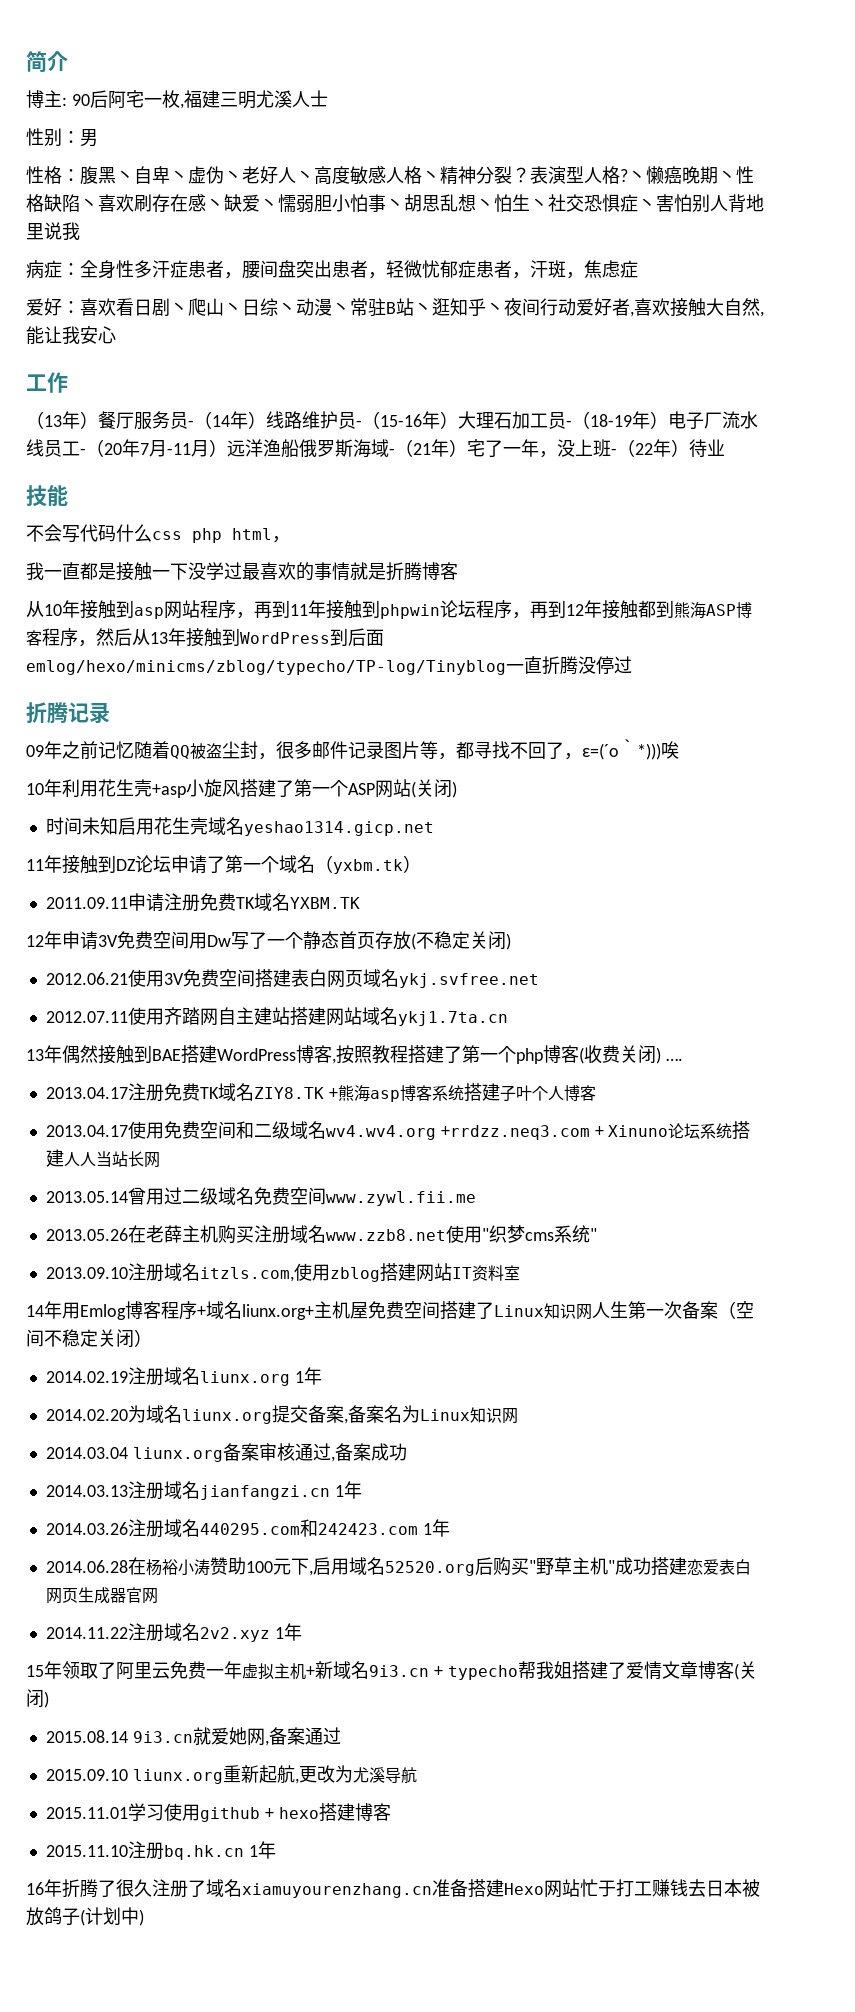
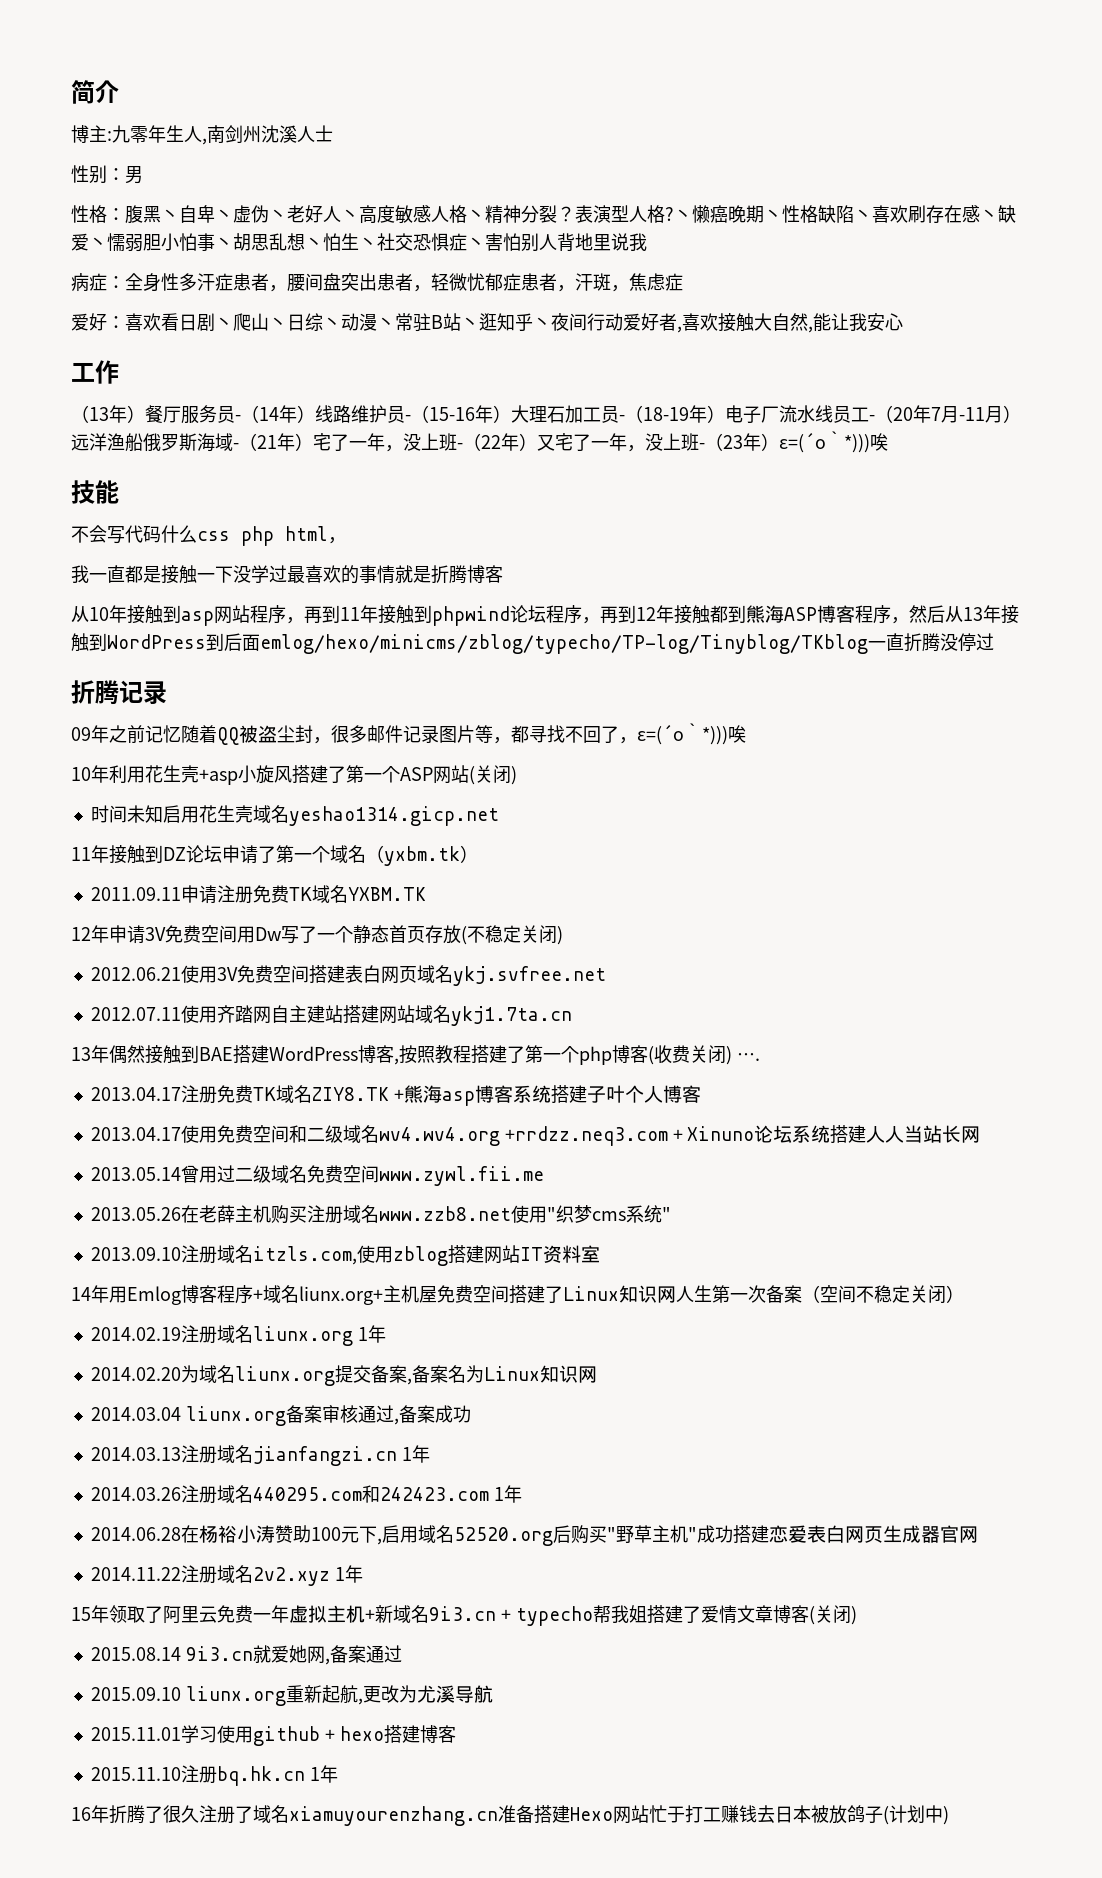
[71,90,274,109] 90后阿宅一枚,福建三明尤 -> [112,125,279,145] 九零年生人,南剑州沈
[689,439,725,458] 待业 -> [537,431,888,453] 又宅了一年，没上班-（23年）ε=(´ο｀*)))唉
[380,604,440,619] phpwin -> [432,606,510,626] phpwind
[26,660,506,675] emlog/hexo/minicms/zblog/typecho/TP-log/Tinyblog -> [260,634,868,654] emlog/hexo/minicms/zblog/typecho/TP-log/Tinyblog/TKblog

